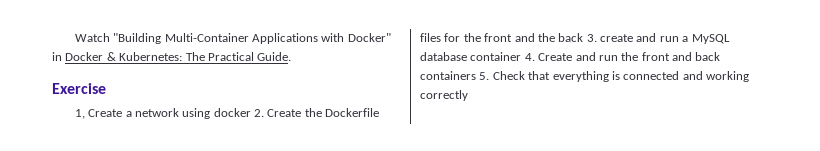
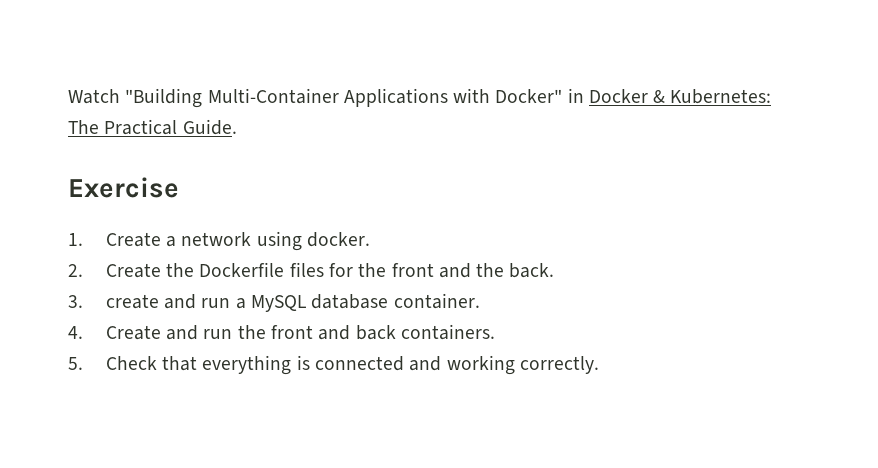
[74,109,85,119] 1, -> [68,233,83,246] 1.
[213,108,251,117] docker -> [306,232,370,247] docker. //
[558,33,584,42] back -> [509,263,555,278] back. //
[470,52,522,61] container -> [393,293,480,309] container. //
[420,71,476,80] containers -> [400,324,495,340] containers. //
[420,90,468,101] correctly -> [519,356,599,374] correctly.

